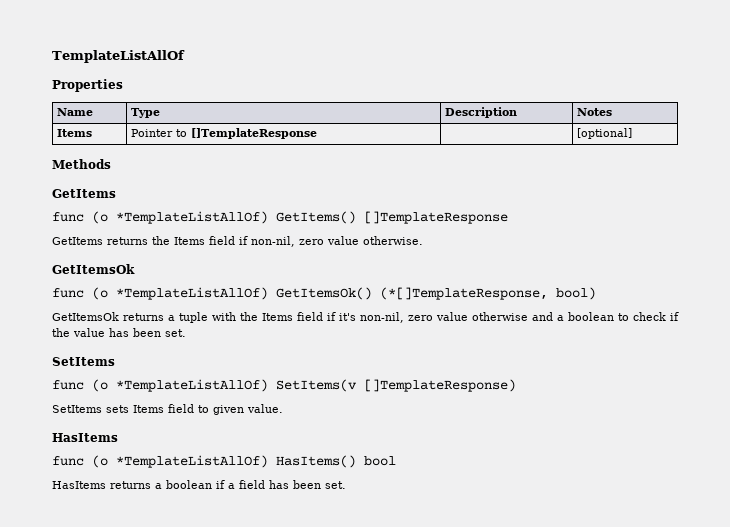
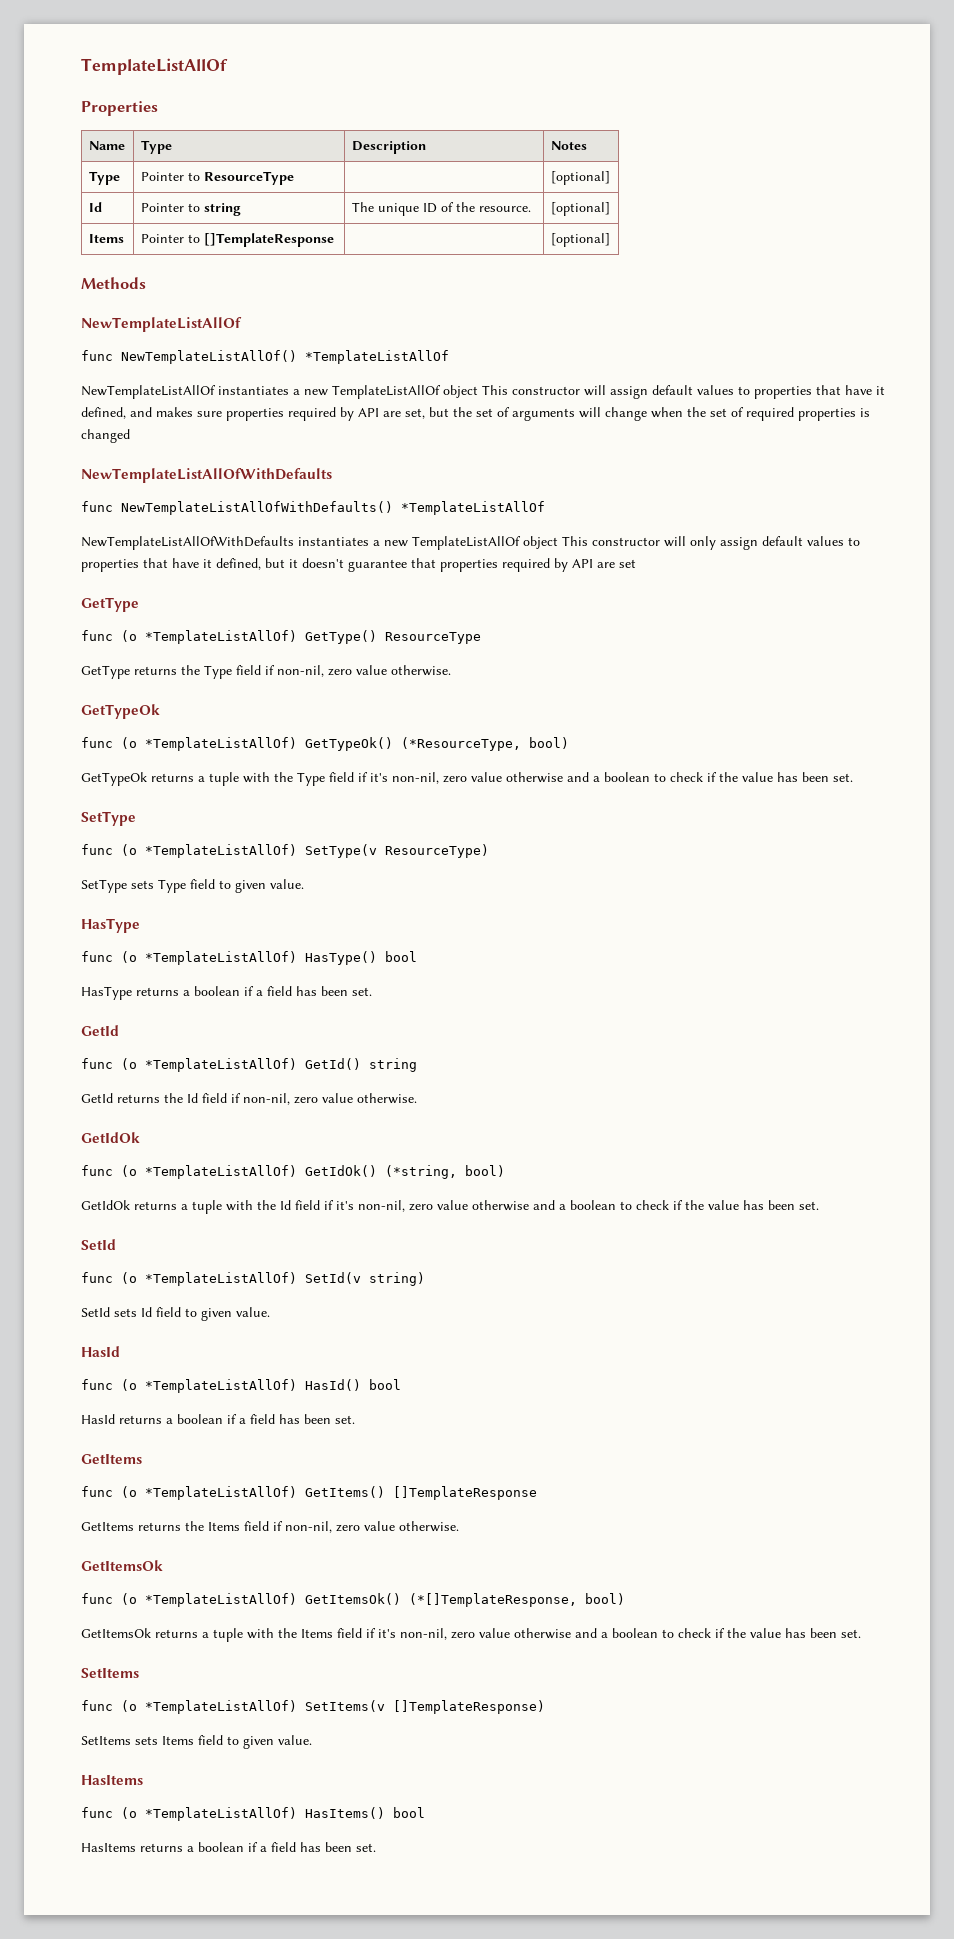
(612, 112) none -> [88,171,120,185] [140,171,294,185] [550,171,610,185] [88,202,102,212] [140,203,241,216] [351,202,531,216] [550,202,610,216] // Type | Pointer to ResourceType | | [optional] // Id | Pointer to string | The unique ID of the resource. | [optional]
(111, 164) none -> [81,317,242,332] [81,350,449,364] [81,385,885,399] [81,407,870,421] [81,429,130,443] [81,468,332,483] [81,501,545,515] [81,536,860,550] [81,558,636,572] [81,597,139,612] [81,630,481,644] [81,665,451,679] [81,704,160,719] [81,737,569,751] [81,772,853,786] [81,811,136,826] [81,844,489,858] [81,879,304,893] [81,918,140,933] [81,951,417,965] [81,986,372,1000] [81,1025,119,1036] [81,1058,417,1072] [81,1093,417,1105] [81,1132,140,1143] [81,1165,505,1179] [81,1200,819,1214] [81,1239,116,1250] [81,1272,425,1286] [81,1307,270,1321] [81,1346,120,1357] [81,1379,401,1393] [81,1414,355,1424] // NewTemplateListAllOf // func NewTemplateListAllOf() *TemplateListAllOf // NewTemplateListAllOf instantiates a new TemplateListAllOf object This constructor will assign default values to properties that have it defined, and makes sure properties required by API are set, but the set of arguments will change when the set of required properties is changed // NewTemplateListAllOfWithDefaults // func NewTemplateListAllOfWithDefaults() *TemplateListAllOf // NewTemplateListAllOfWithDefaults instantiates a new TemplateListAllOf object This constructor will only assign default values to properties that have it defined, but it doesn't guarantee that properties required by API are set // GetType // func (o *TemplateListAllOf) GetType() ResourceType // GetType returns the Type field if non-nil, zero value otherwise. // GetTypeOk // func (o *TemplateListAllOf) GetTypeOk() (*ResourceType, bool) // GetTypeOk returns a tuple with the Type field if it's non-nil, zero value otherwise and a boolean to check if the value has been set. // SetType // func (o *TemplateListAllOf) SetType(v ResourceType) // SetType sets Type field to given value. // HasType // func (o *TemplateListAllOf) HasType() bool // HasType returns a boolean if a field has been set. // GetId // func (o *TemplateListAllOf) GetId() string // GetId returns the Id field if non-nil, zero value otherwise. // GetIdOk // func (o *TemplateListAllOf) GetIdOk() (*string, bool) // GetIdOk returns a tuple with the Id field if it's non-nil, zero value otherwise and a boolean to check if the value has been set. // SetId // func (o *TemplateListAllOf) SetId(v string) // SetId sets Id field to given value. // HasId // func (o *TemplateListAllOf) HasId() bool // HasId returns a boolean if a field has been set.

